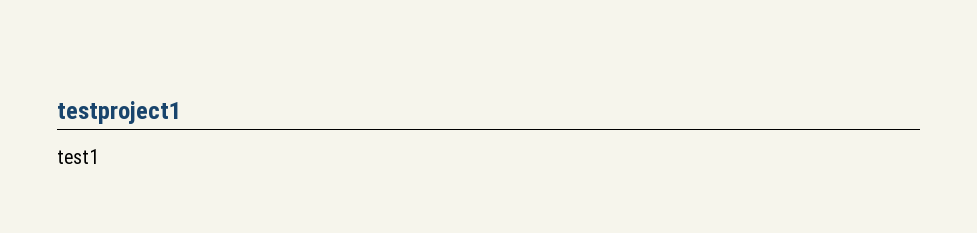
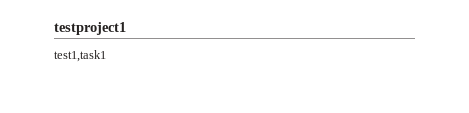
[57,149,99,164] test1 -> [54,50,106,62] test1,task1

